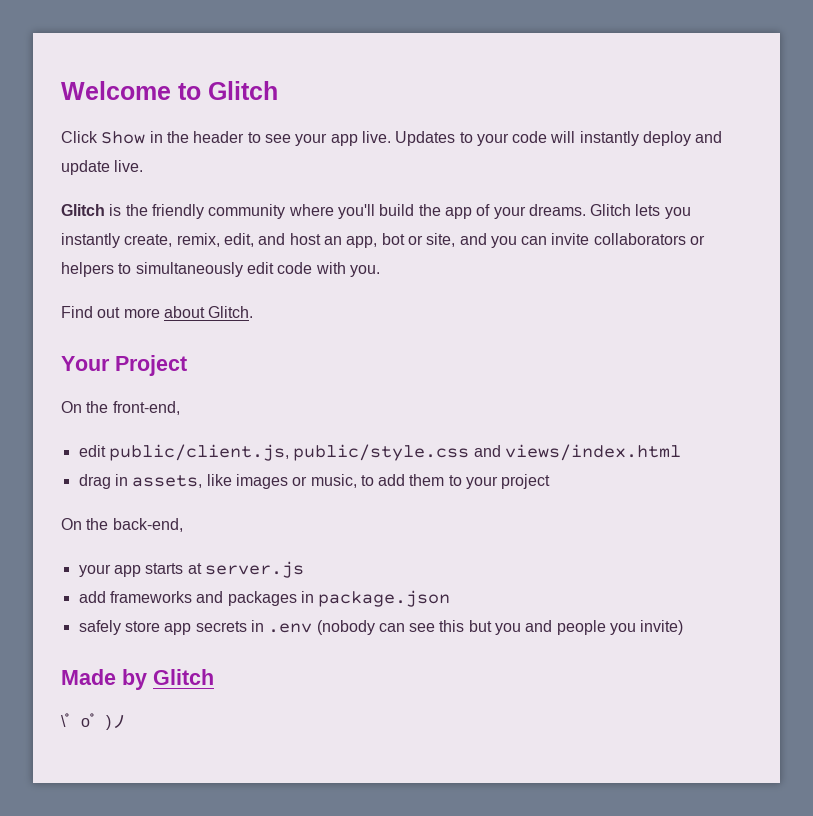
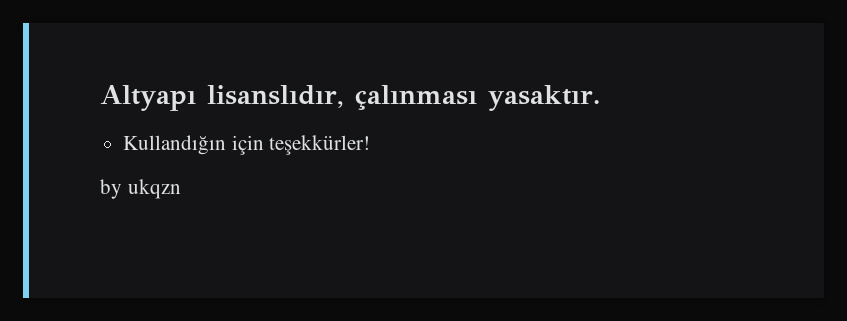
[61,81,278,100] [61,131,723,146] [61,160,144,175] [61,204,691,219] [61,233,706,248] [61,262,380,277] [61,306,254,318] [61,355,187,376] [61,401,180,415] [78,444,681,461] [78,474,551,489] [61,518,183,532] [78,561,304,578] [78,590,451,607] [78,620,684,635] [61,669,214,690] [61,713,127,730] Welcome to Glitch // Click Show in the header to see your app live. Updates to your code will instantly deploy and update live. // Glitch is the friendly community where you'll build the app of your dreams. Glitch lets you instantly create, remix, edit, and host an app, bot or site, and you can invite collaborators or helpers to simultaneously edit code with you. // Find out more about Glitch. // Your Project // On the front-end, // edit public/client.js, public/style.css and views/index.html // drag in assets, like images or music, to add them to your project // On the back-end, // your app starts at server.js // add frameworks and packages in package.json // safely store app secrets in .env (nobody can see this but you and people you invite) // Made by Glitch // \゜o゜)ノ -> [100,85,600,111] [123,135,371,155] [100,179,181,199] Altyapı lisanslıdır, çalınması yasaktır. // Kullandığın için teşekkürler! // by ukqzn

